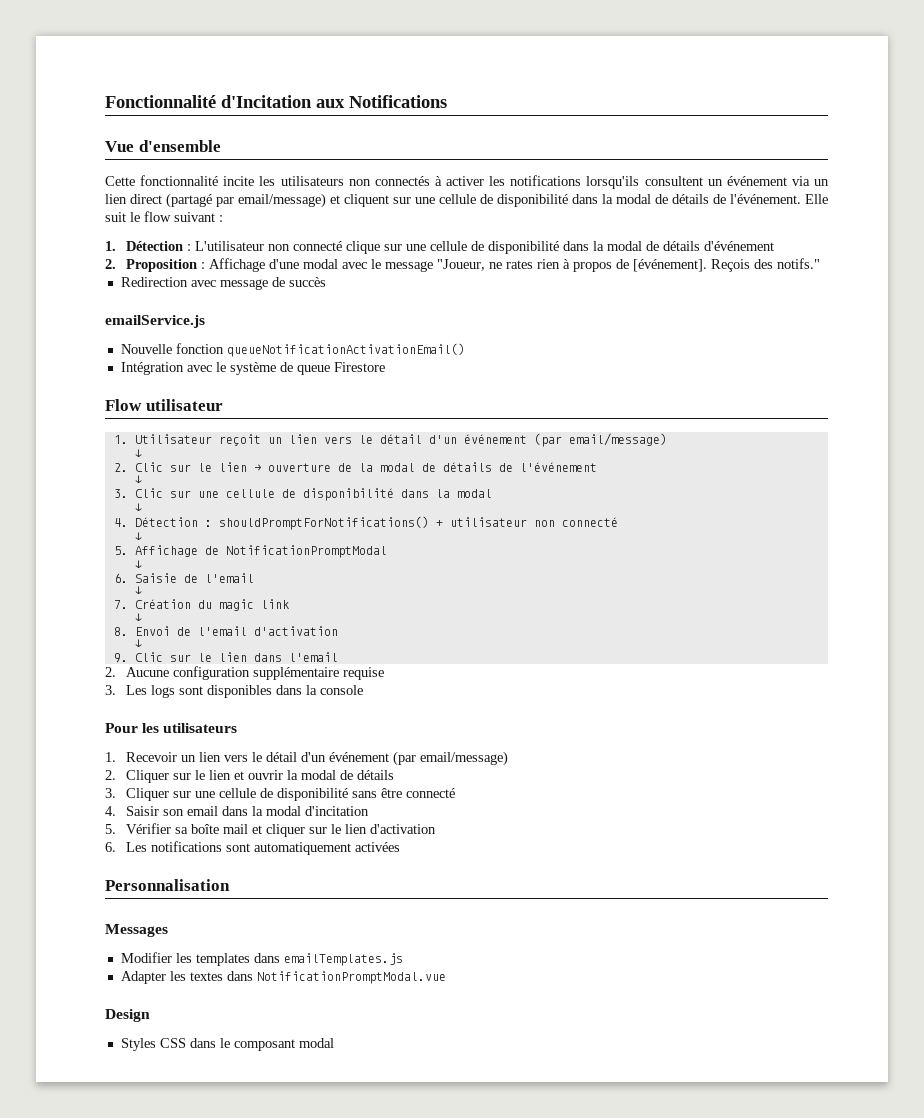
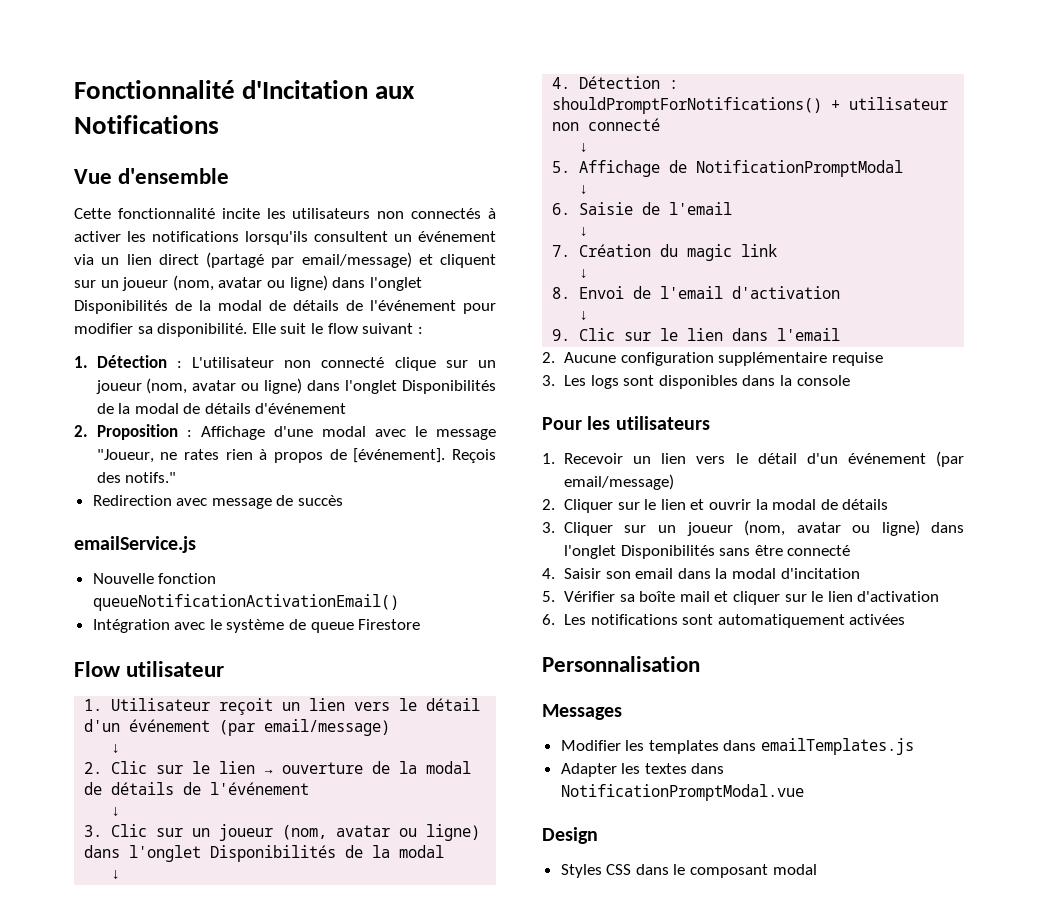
[415,194,801,207] une cellule de disponibilité dans la modal de détails de l'événement. -> [100,275,422,291] [74,300,496,314] [74,323,248,337] un joueur (nom, avatar ou ligne) dans l'onglet Disponibilités de la modal de détails de l'événement pour modifier sa disponibilité.
[406,241,590,254] une cellule de disponibilité dans -> [478,360,497,368] [95,378,496,394] [96,403,114,414] un joueur (nom, avatar ou ligne) dans l'onglet Disponibilités de
[197,488,429,501] une cellule de disponibilité dans -> [192,824,481,841] [84,845,364,862] un joueur (nom, avatar ou ligne) dans l'onglet Disponibilités de
[195,788,349,801] une cellule de disponibilité -> [657,520,964,536] [563,545,715,559] un joueur (nom, avatar ou ligne) dans l'onglet Disponibilités

